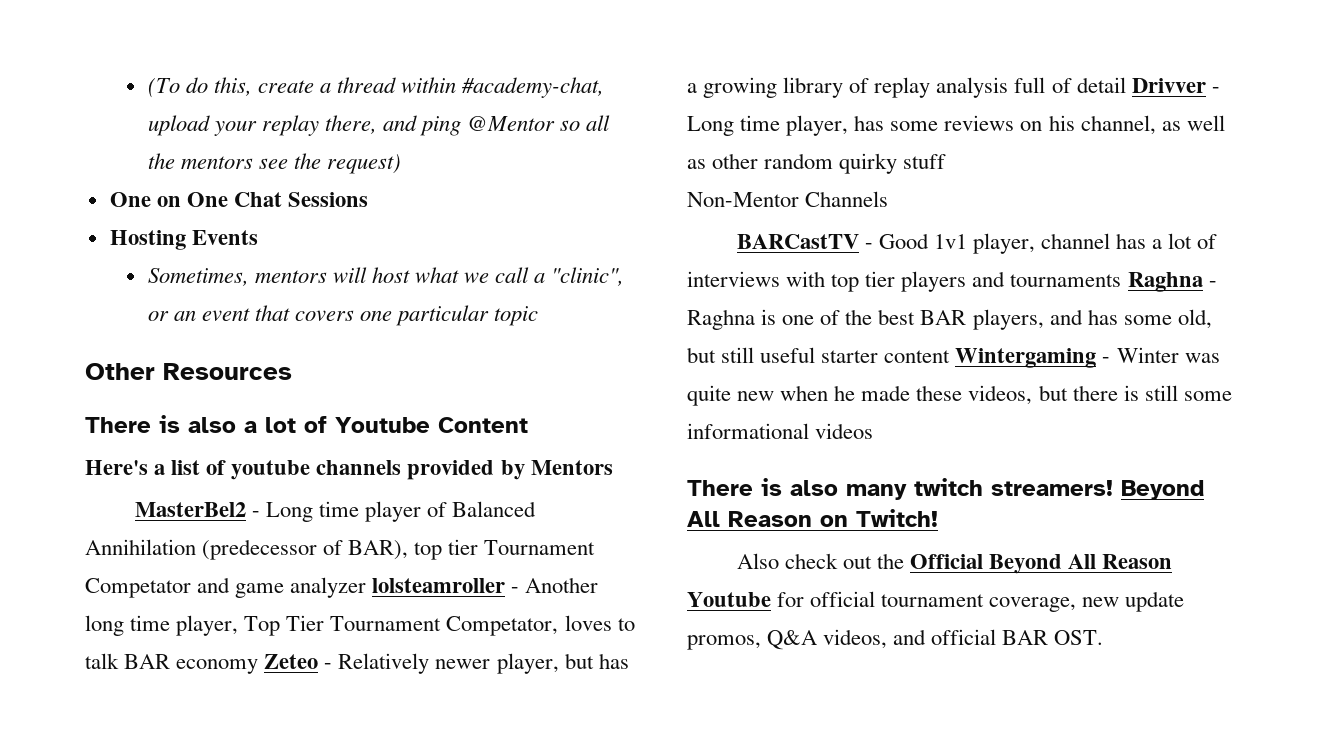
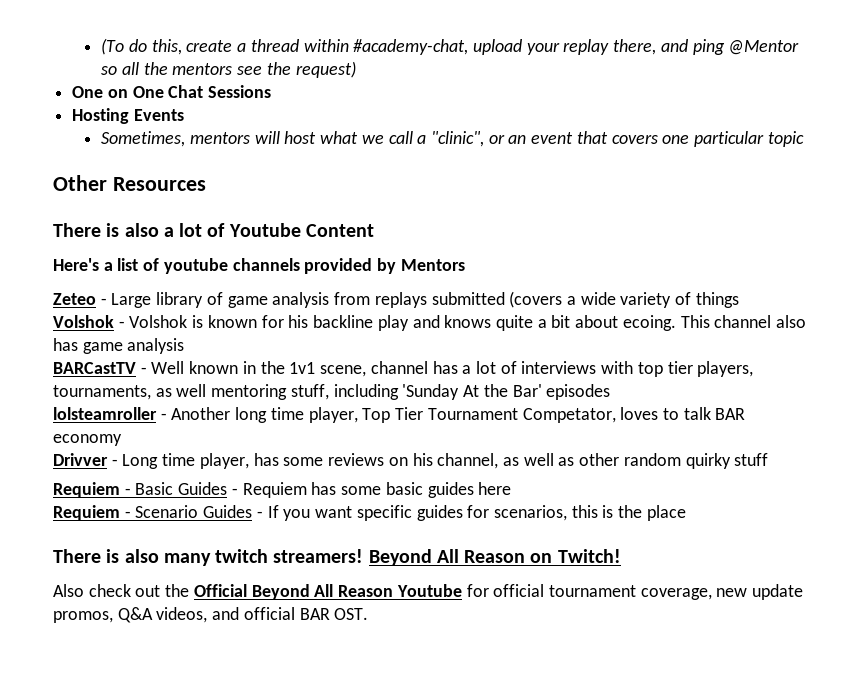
[134,501,536,522] [85,539,596,560] [85,577,367,598] MasterBel2 - Long time player of Balanced Annihilation (predecessor of BAR), top tier Tournament Competator and game analyzer -> [53,291,739,308] [53,315,807,331] [53,338,185,354] [53,361,754,377] [53,384,611,400] Zeteo - Large library of game analysis from replays submitted (covers a wide variety of things // Volshok - Volshok is known for his backline play and knows quite a bit about ecoing. This channel also has game analysis // BARCastTV - Well known in the 1v1 scene, channel has a lot of interviews with top tier players, tournaments, as well mentoring stuff, including 'Sunday At the Bar' episodes //
[264,653,629,674] [687,77,1126,98] Zeteo - Relatively newer player, but has a growing library of replay analysis full of detail -> (122, 440) //
[687,191,889,207] [736,233,1218,254] [687,271,1217,292] [687,309,1212,330] [687,347,1220,368] [687,385,1232,406] [687,423,874,439] Non-Mentor Channels // BARCastTV - Good 1v1 player, channel has a lot of interviews with top tier players and tournaments Raghna - Raghna is one of the best BAR players, and has some old, but still useful starter content Wintergaming - Winter was quite new when he made these videos, but there is still some informational videos -> [53,482,512,498] [53,505,686,521] Requiem - Basic Guides - Requiem has some basic guides here // Requiem - Scenario Guides - If you want specific guides for scenarios, this is the place

